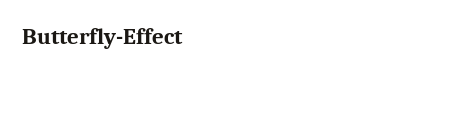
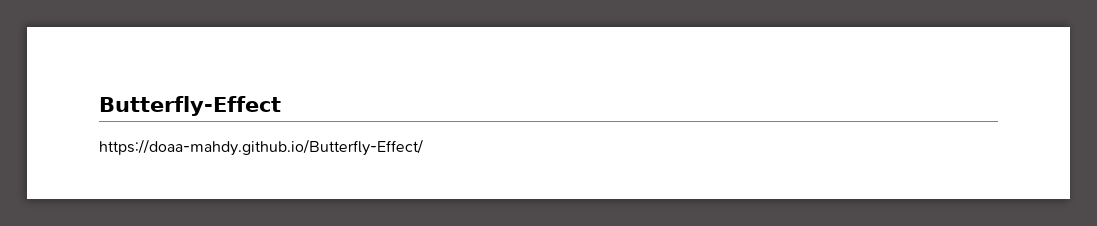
(183, 38) none -> [99,139,423,156] // https://doaa-mahdy.github.io/Butterfly-Effect/

